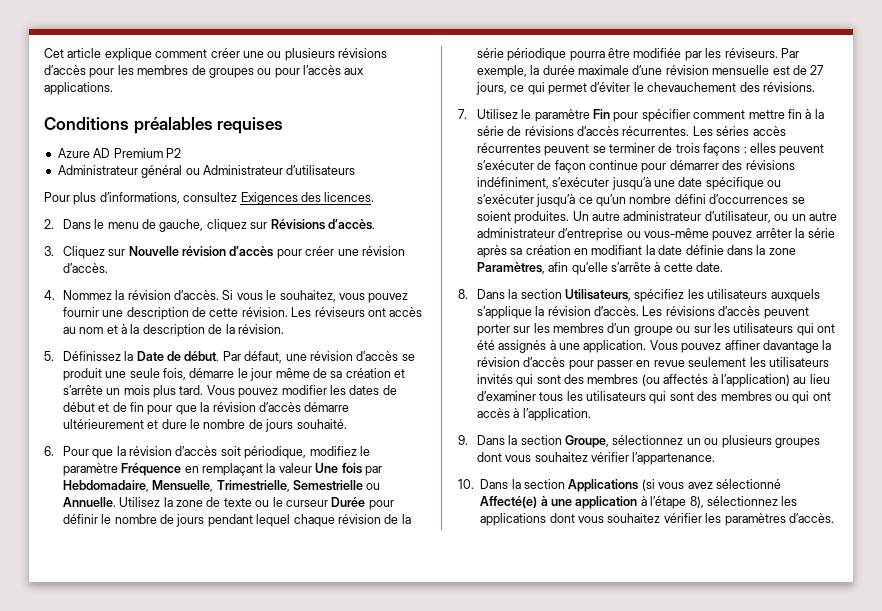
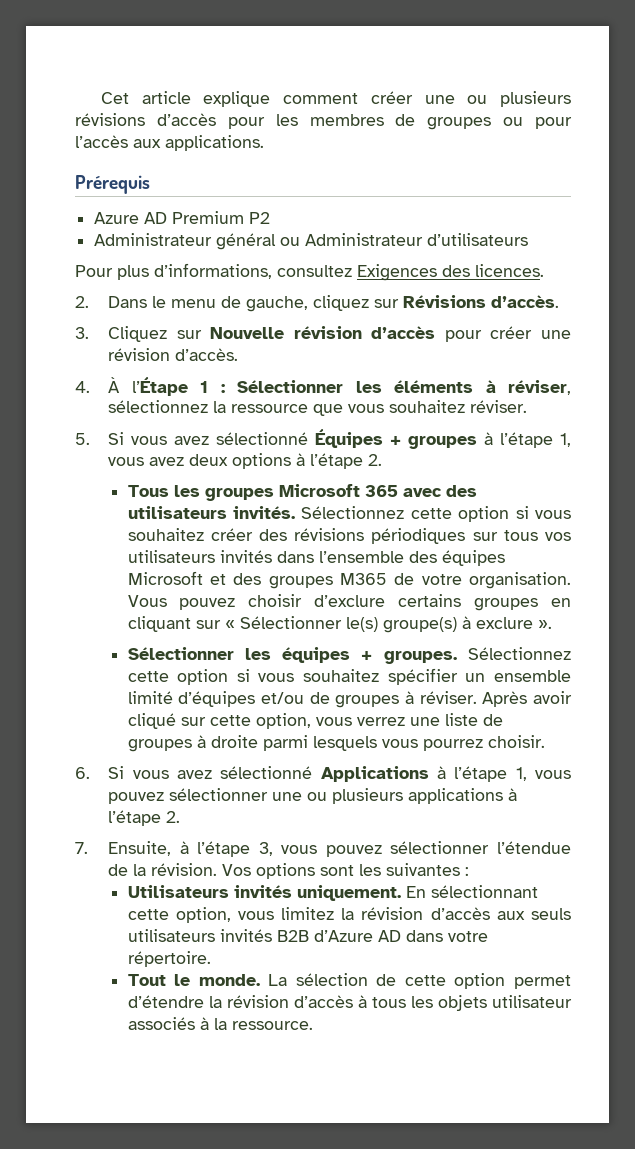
[44,117,284,134] Conditions préalables requises -> [75,175,150,194] Prérequis
[62,290,409,303] [62,307,423,320] [62,324,284,337] [44,351,415,363] [62,368,406,381] [62,385,397,398] [62,402,350,415] [62,419,347,432] [44,446,370,459] [62,463,382,476] [62,480,381,492] [62,497,394,510] [62,514,411,527] [476,48,799,61] [476,65,825,78] [475,82,815,95] [458,109,824,122] [476,126,786,136] [476,143,825,156] [476,160,795,173] [476,177,782,190] [476,194,805,207] [476,211,837,224] [476,228,835,241] [476,245,796,258] [476,262,724,275] [458,289,820,302] [476,306,809,319] [476,323,836,336] [476,340,832,353] [476,357,829,370] [476,374,830,387] [476,391,831,404] [476,408,591,421] [458,435,820,448] [476,452,716,465] [458,479,781,492] [480,496,798,509] [480,513,834,526] Nommez la révision d’accès. Si vous le souhaitez, vous pouvez fournir une description de cette révision. Les réviseurs ont accès au nom et à la description de la révision. // 5. Définissez la Date de début. Par défaut, une révision d’accès se produit une seule fois, démarre le jour même de sa création et s’arrête un mois plus tard. Vous pouvez modifier les dates de début et de fin pour que la révision d’accès démarre ultérieurement et dure le nombre de jours souhaité. // 6. Pour que la révision d’accès soit périodique, modifiez le paramètre Fréquence en remplaçant la valeur Une fois par Hebdomadaire, Mensuelle, Trimestrielle, Semestrielle ou Annuelle. Utilisez la zone de texte ou le curseur Durée pour définir le nombre de jours pendant lequel chaque révision de la série périodique pourra être modifiée par les réviseurs. Par exemple, la durée maximale d’une révision mensuelle est de 27 jours, ce qui permet d’éviter le chevauchement des révisions. // 7. Utilisez le paramètre Fin pour spécifier comment mettre fin à la série de révisions d’accès récurrentes. Les séries accès récurrentes peuvent se terminer de trois façons : elles peuvent s’exécuter de façon continue pour démarrer des révisions indéfiniment, s’exécuter jusqu’à une date spécifique ou s’exécuter jusqu’à ce qu’un nombre défini d’occurrences se soient produites. Un autre administrateur d’utilisateur, ou un autre administrateur d’entreprise ou vous-même pouvez arrêter la série après sa création en modifiant la date définie dans la zone Paramètres, afin qu’elle s’arrête à cette date. // 8. Dans la section Utilisateurs, spécifiez les utilisateurs auxquels s’applique la révision d’accès. Les révisions d’accès peuvent porter sur les membres d’un groupe ou sur les utilisateurs qui ont été assignés à une application. Vous pouvez affiner davantage la révision d’accès pour passer en revue seulement les utilisateurs invités qui sont des membres (ou affectés à l’application) au lieu d’examiner tous les utilisateurs qui sont des membres ou qui ont accès à l’application. // 9. Dans la section Groupe, sélectionnez un ou plusieurs groupes dont vous souhaitez vérifier l’appartenance. // 10. Dans la section Applications (si vous avez sélectionné Affecté(e) à une application à l’étape 8), sélectionnez les applications dont vous souhaitez vérifier les paramètres d’accès. -> [108,377,571,396] [108,400,528,416] [75,429,571,449] [108,453,383,469] [127,484,477,501] [127,506,571,522] [127,528,571,544] [127,550,505,566] [127,571,571,589] [127,594,571,611] [127,616,552,633] [127,647,571,664] [127,668,571,685] [127,691,572,708] [127,713,503,729] [127,735,545,752] [75,766,571,782] [108,788,518,804] [108,810,181,826] [75,841,571,857] [108,863,470,879] [127,885,538,901] [127,907,571,923] [127,929,488,942] [127,951,211,967] [127,973,571,989] [127,995,572,1011] [127,1017,313,1030] À l’Étape 1 : Sélectionner les éléments à réviser, sélectionnez la ressource que vous souhaitez réviser. // 5. Si vous avez sélectionné Équipes + groupes à l’étape 1, vous avez deux options à l’étape 2. // Tous les groupes Microsoft 365 avec des utilisateurs invités. Sélectionnez cette option si vous souhaitez créer des révisions périodiques sur tous vos utilisateurs invités dans l’ensemble des équipes Microsoft et des groupes M365 de votre organisation. Vous pouvez choisir d’exclure certains groupes en cliquant sur « Sélectionner le(s) groupe(s) à exclure ». // Sélectionner les équipes + groupes. Sélectionnez cette option si vous souhaitez spécifier un ensemble limité d’équipes et/ou de groupes à réviser. Après avoir cliqué sur cette option, vous verrez une liste de groupes à droite parmi lesquels vous pourrez choisir. // 6. Si vous avez sélectionné Applications à l’étape 1, vous pouvez sélectionner une ou plusieurs applications à l’étape 2. // 7. Ensuite, à l’étape 3, vous pouvez sélectionner l’étendue de la révision. Vos options sont les suivantes : // Utilisateurs invités uniquement. En sélectionnant cette option, vous limitez la révision d’accès aux seuls utilisateurs invités B2B d’Azure AD dans votre répertoire. // Tout le monde. La sélection de cette option permet d’étendre la révision d’accès à tous les objets utilisateur associés à la ressource.

